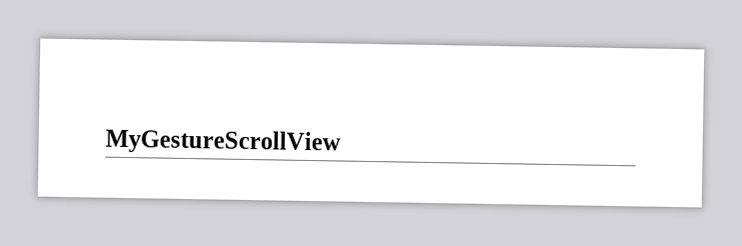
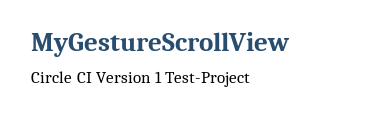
(341, 142) none -> [31,71,251,87] // Circle CI Version 1 Test-Project

